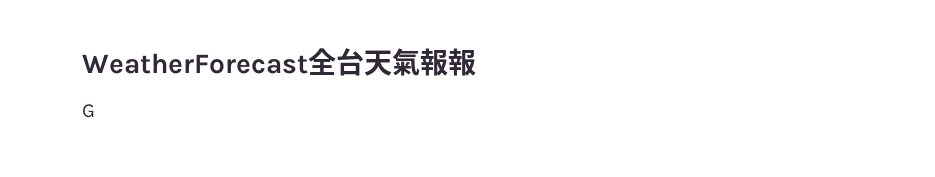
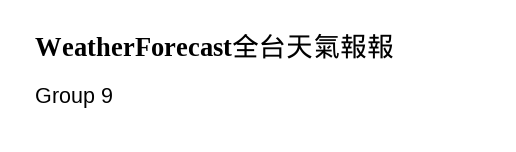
[82,104,95,118] G -> [35,88,113,108] Group 9

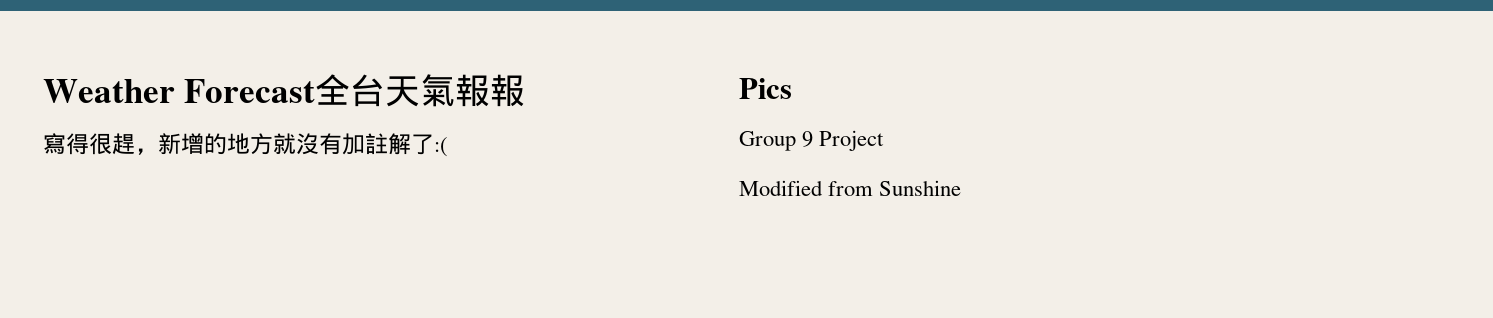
[35,37,232,56] WeatherForecast -> [43,79,316,103] Weather Forecast
[35,88,113,108] Group 9 -> [43,133,448,157] [739,78,792,99] [739,130,885,151] [739,180,962,196] 寫得很趕，新增的地方就沒有加註解了:( // Pics // Group 9 Project // Modified from Sunshine

